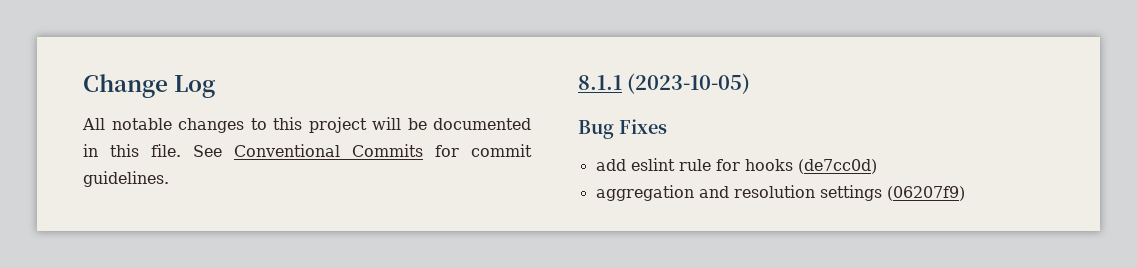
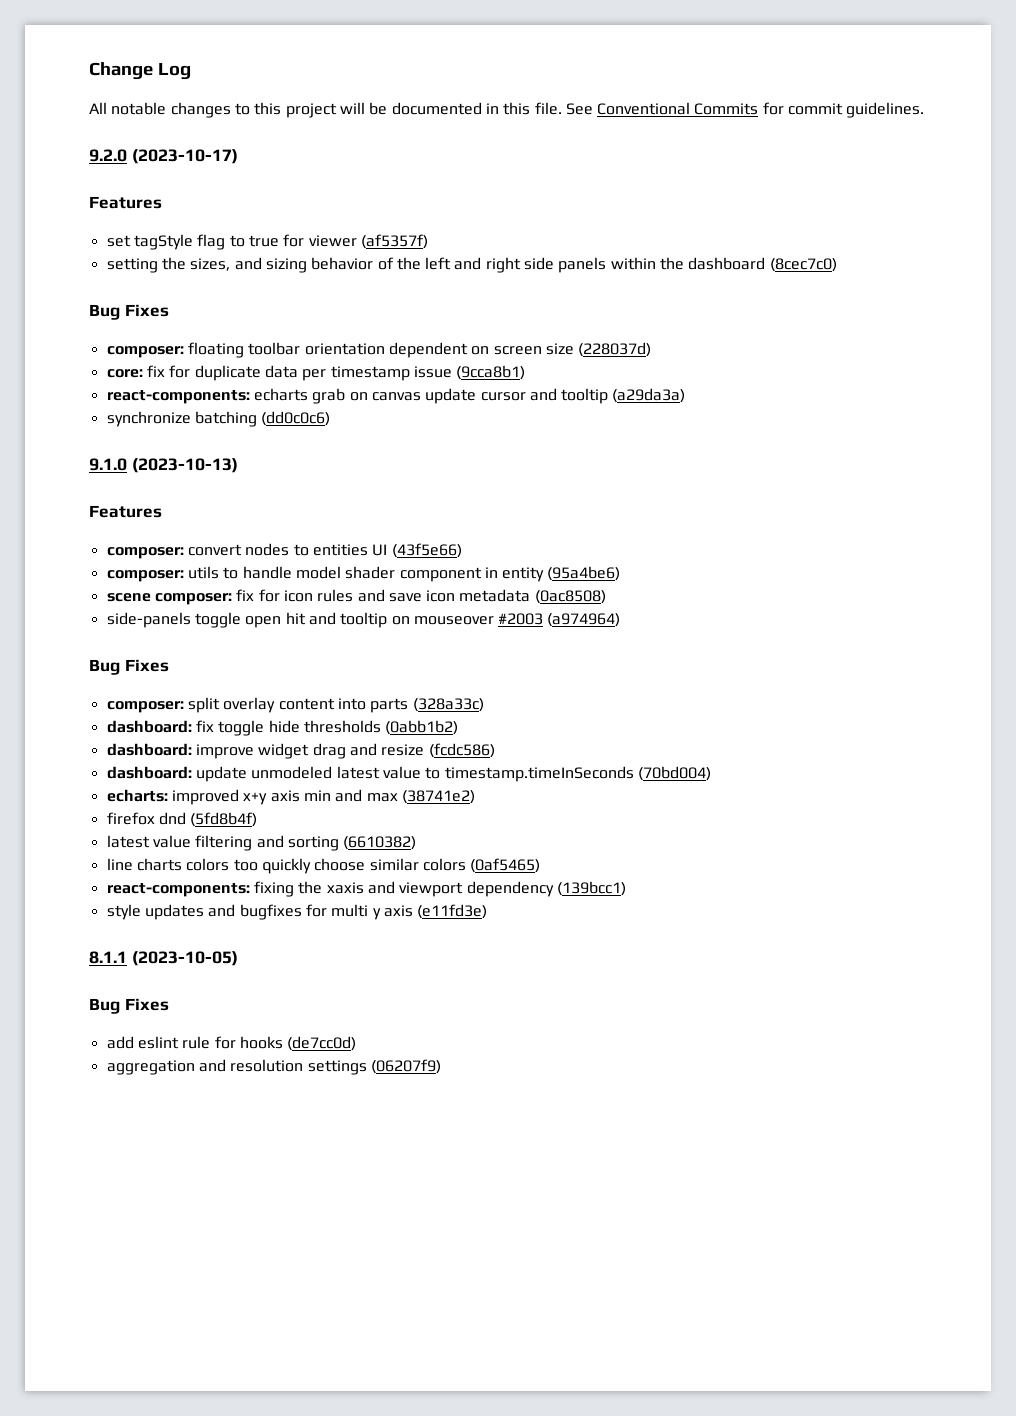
(169, 179) none -> [89,149,238,164] [89,196,162,209] [106,234,428,250] [106,257,837,273] [89,304,169,320] [106,342,652,358] [106,365,526,381] [106,388,686,404] [106,411,331,427] [89,458,238,473] [89,505,162,518] [106,543,462,559] [106,566,621,582] [106,589,606,605] [106,612,621,628] [89,659,169,675] [106,697,484,713] [106,720,459,736] [106,743,495,759] [106,766,711,782] [106,789,475,805] [106,812,258,827] [106,835,417,851] [106,858,541,874] [106,881,626,897] [106,904,488,920] // 9.2.0 (2023-10-17) // Features // set tagStyle flag to true for viewer (af5357f) // setting the sizes, and sizing behavior of the left and right side panels within the dashboard (8cec7c0) // Bug Fixes // composer: floating toolbar orientation dependent on screen size (228037d) // core: fix for duplicate data per timestamp issue (9cca8b1) // react-components: echarts grab on canvas update cursor and tooltip (a29da3a) // synchronize batching (dd0c0c6) // 9.1.0 (2023-10-13) // Features // composer: convert nodes to entities UI (43f5e66) // composer: utils to handle model shader component in entity (95a4be6) // scene composer: fix for icon rules and save icon metadata (0ac8508) // side-panels toggle open hit and tooltip on mouseover #2003 (a974964) // Bug Fixes // composer: split overlay content into parts (328a33c) // dashboard: fix toggle hide thresholds (0abb1b2) // dashboard: improve widget drag and resize (fcdc586) // dashboard: update unmodeled latest value to timestamp.timeInSeconds (70bd004) // echarts: improved x+y axis min and max (38741e2) // firefox dnd (5fd8b4f) // latest value filtering and sorting (6610382) // line charts colors too quickly choose similar colors (0af5465) // react-components: fixing the xaxis and viewport dependency (139bcc1) // style updates and bugfixes for multi y axis (e11fd3e)

